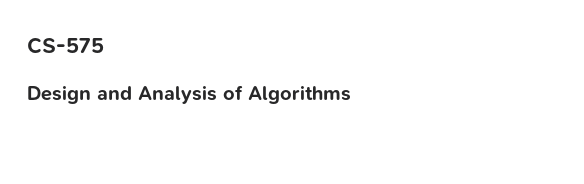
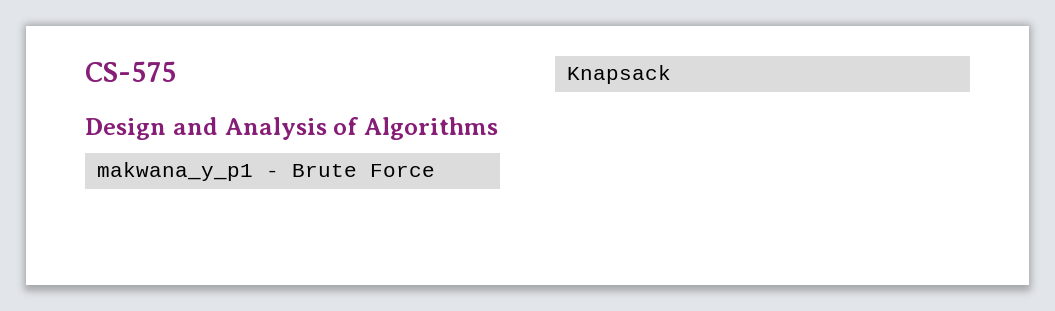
(351, 94) none -> [96,162,435,181] [566,65,671,84] // makwana_y_p1 - Brute Force Knapsack

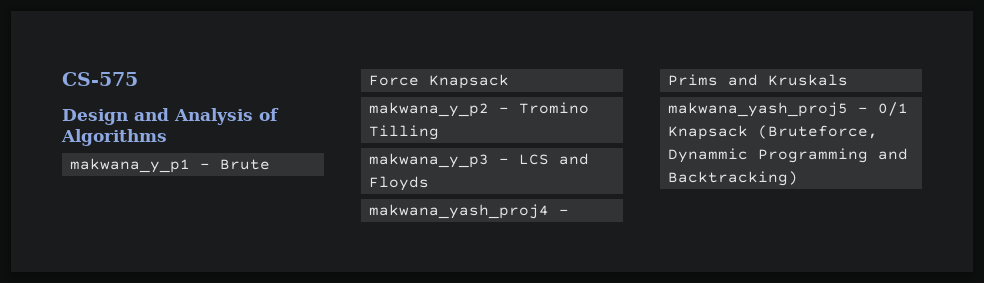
(671, 74) none -> [368,102,589,117] [368,125,439,140] [368,153,589,168] [368,176,429,191] [368,204,569,219] [667,74,848,86] [667,102,908,117] [667,125,878,140] [667,148,908,163] [667,171,798,186] // makwana_y_p2 - Tromino Tilling // makwana_y_p3 - LCS and Floyds // makwana_yash_proj4 - Prims and Kruskals // makwana_yash_proj5 - 0/1 Knapsack (Bruteforce, Dynammic Programming and Backtracking)

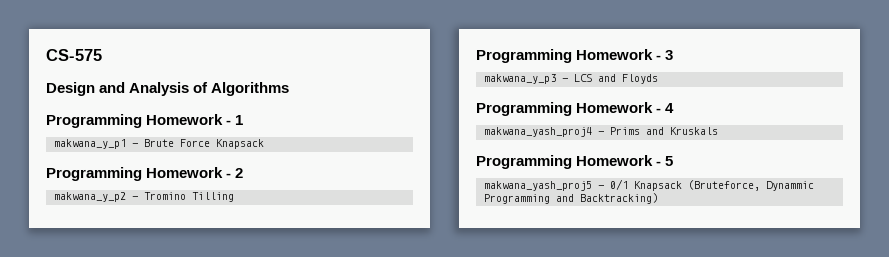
(167, 137) none -> [46,114,244,128] // Programming Homework - 1
(509, 81) none -> [46,167,244,181] // Programming Homework - 2
(439, 132) none -> [476,49,674,63] // Programming Homework - 3
(429, 183) none -> [476,102,675,116] // Programming Homework - 4
(848, 80) none -> [476,155,674,169] // Programming Homework - 5

